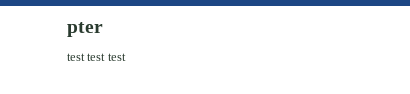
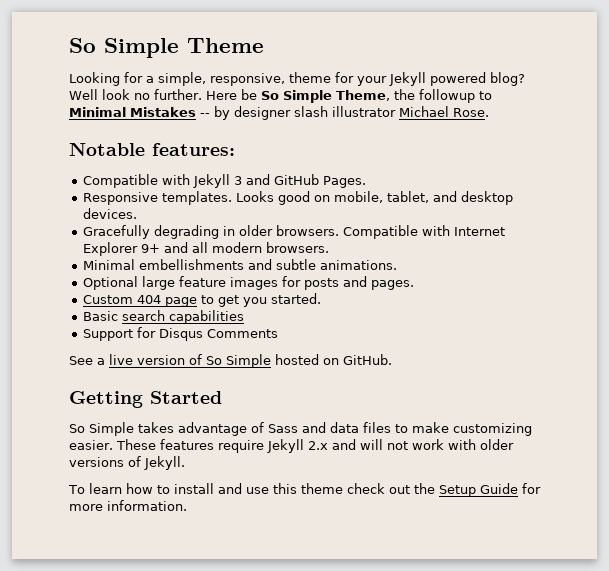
[67,22,103,37] [67,53,126,61] pter // test test test -> [69,38,264,58] [69,72,525,86] [69,89,492,103] [69,106,489,120] [69,143,235,156] [83,174,367,188] [83,191,514,205] [83,208,138,219] [83,225,506,239] [83,242,330,256] [83,259,398,270] [83,276,415,290] [83,293,322,307] [83,310,245,324] [83,327,279,341] [69,354,392,368] [69,391,222,408] [69,422,532,436] [69,439,514,453] [69,456,185,470] [68,483,541,497] [69,500,187,511] So Simple Theme // Looking for a simple, responsive, theme for your Jekyll powered blog? Well look no further. Here be So Simple Theme, the followup to Minimal Mistakes -- by designer slash illustrator Michael Rose. // Notable features: // Compatible with Jekyll 3 and GitHub Pages. // Responsive templates. Looks good on mobile, tablet, and desktop devices. // Gracefully degrading in older browsers. Compatible with Internet Explorer 9+ and all modern browsers. // Minimal embellishments and subtle animations. // Optional large feature images for posts and pages. // Custom 404 page to get you started. // Basic search capabilities // Support for Disqus Comments // See a live version of So Simple hosted on GitHub. // Getting Started // So Simple takes advantage of Sass and data files to make customizing easier. These features require Jekyll 2.x and will not work with older versions of Jekyll. // To learn how to install and use this theme check out the Setup Guide for more information.

